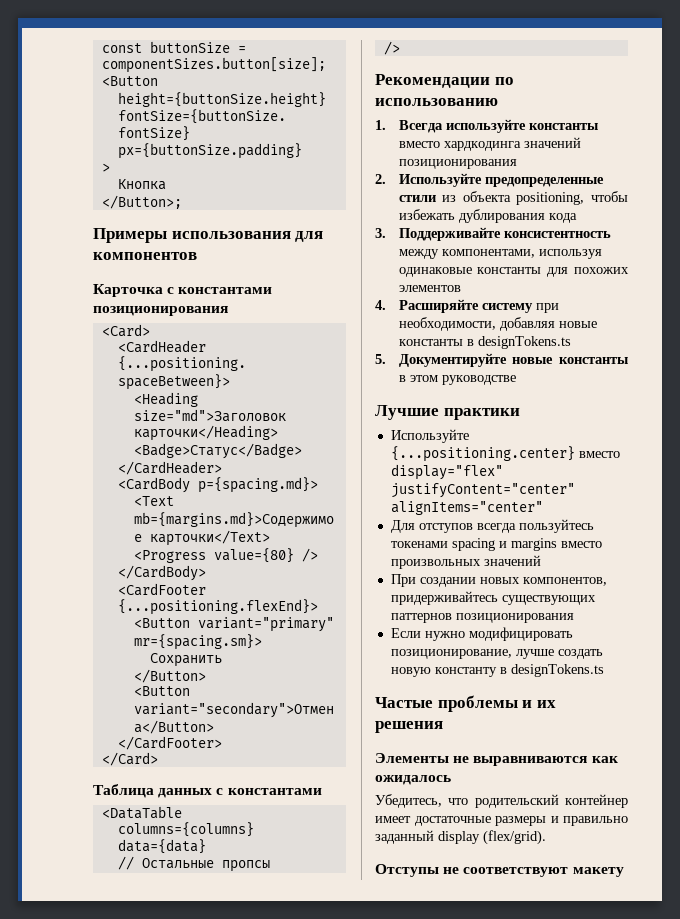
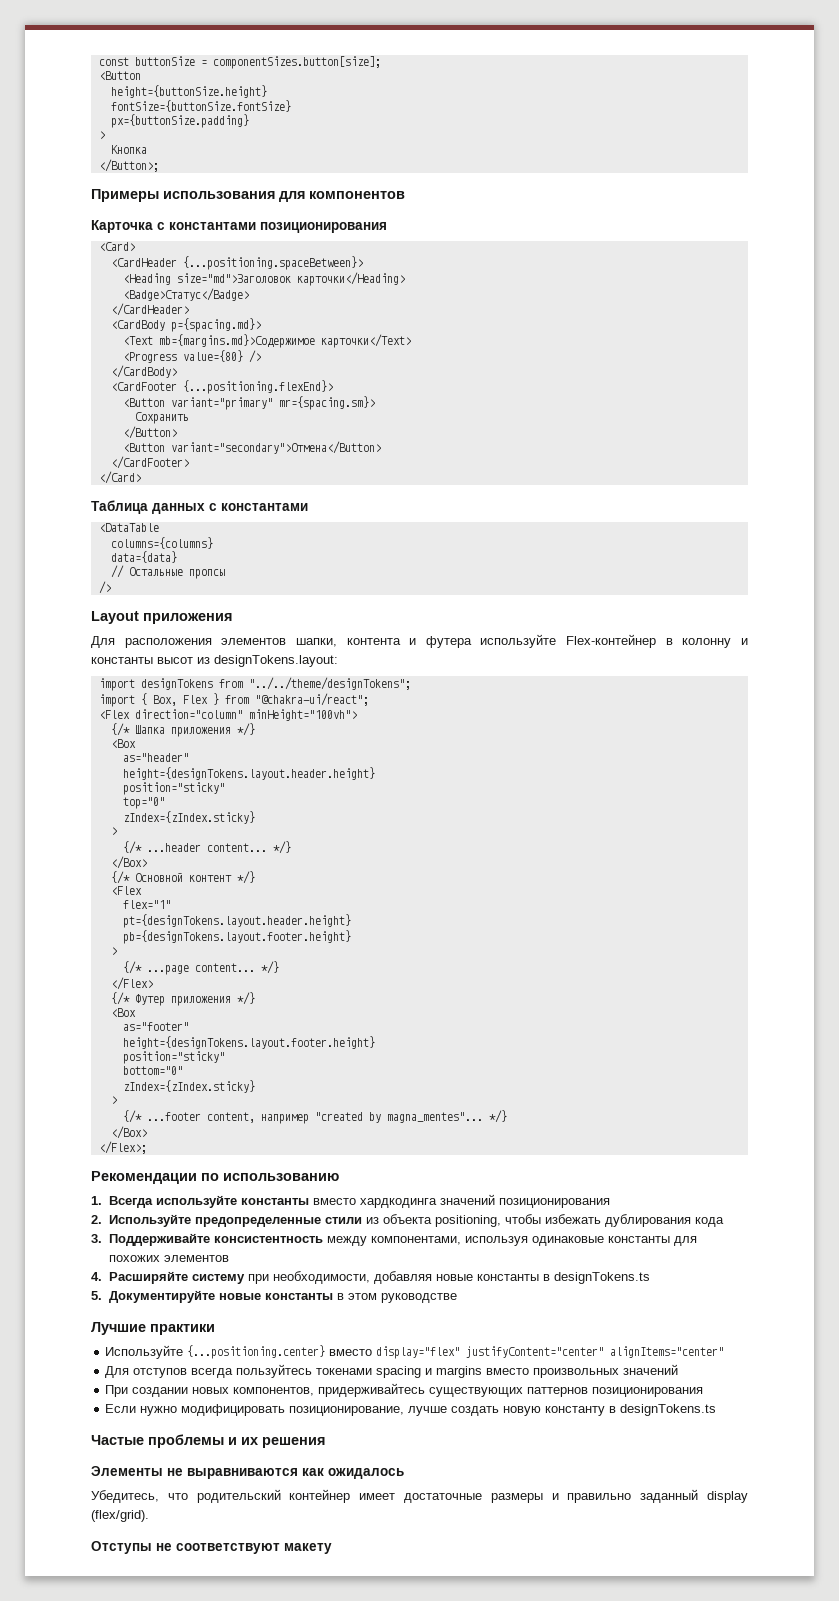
(400, 48) none -> [91,611,232,624] [91,634,748,648] [91,655,338,667] [98,677,411,691] [98,693,369,707] [98,709,357,721] [110,723,255,737] [110,739,136,748] [122,753,189,762] [122,767,375,780] [122,782,225,795] [122,797,165,809] [122,811,255,824] [110,827,117,835] [122,841,291,854] [110,856,147,869] [110,871,255,884] [110,886,142,895] [122,900,171,909] [122,914,351,928] [122,930,351,944] [110,947,117,955] [122,961,279,975] [110,977,153,990] [110,992,255,1006] [110,1008,136,1017] [122,1022,189,1031] [122,1036,375,1049] [122,1051,225,1064] [122,1066,183,1075] [122,1080,255,1093] [110,1096,117,1104] [122,1110,507,1124] [110,1126,147,1139] [98,1141,147,1154] // Layout приложения // Для расположения элементов шапки, контента и футера используйте Flex-контейнер в колонну и константы высот из designTokens.layout: // import designTokens from "../../theme/designTokens"; // import { Box, Flex } from "@chakra-ui/react"; // <Flex direction="column" minHeight="100vh"> // {/* Шапка приложения */} // <Box // as="header" // height={designTokens.layout.header.height} // position="sticky" // top="0" // zIndex={zIndex.sticky} // > // {/* ...header content... */} // </Box> // {/* Основной контент */} // <Flex // flex="1" // pt={designTokens.layout.header.height} // pb={designTokens.layout.footer.height} // > // {/* ...page content... */} // </Flex> // {/* Футер приложения */} // <Box // as="footer" // height={designTokens.layout.footer.height} // position="sticky" // bottom="0" // zIndex={zIndex.sticky} // > // {/* ...footer content, например "created by magna_mentes"... */} // </Box> // </Flex>;

